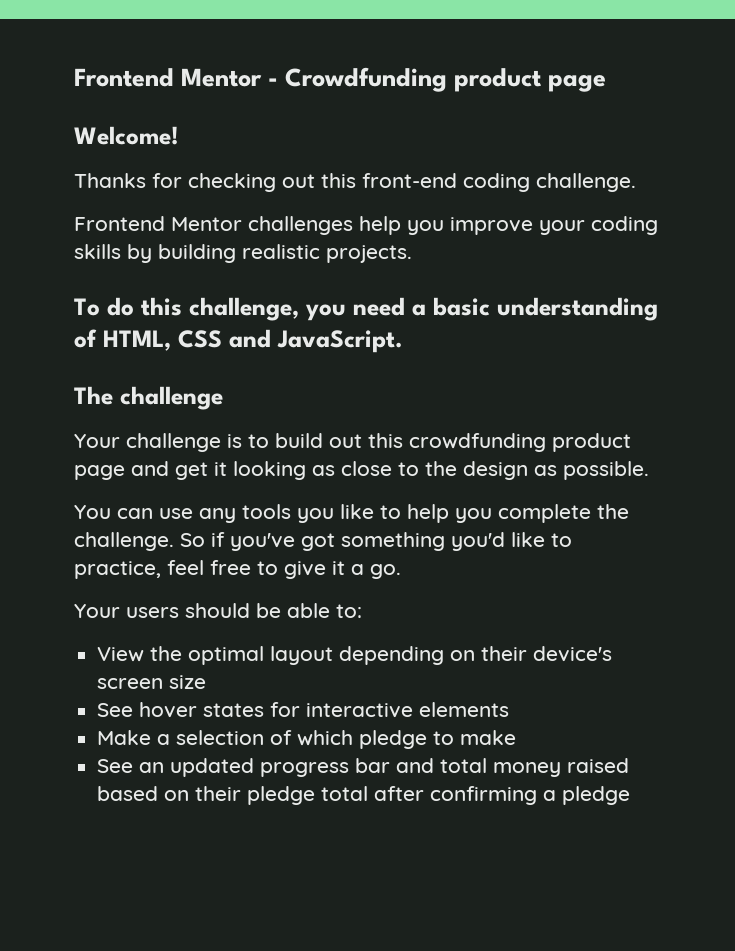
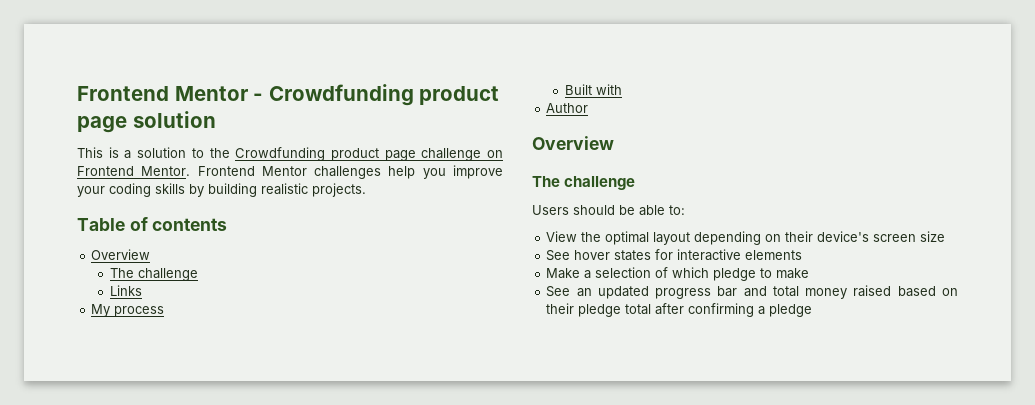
[74,126,179,145] [74,173,636,192] // Welcome! // Thanks for checking out this front-end coding challenge. // -> [132,111,216,128] [77,147,503,161] [77,166,191,176] solution // This is a solution to the Crowdfunding product page challenge on Frontend Mentor.
[74,297,658,321] [74,329,403,353] [74,386,223,410] [74,433,631,452] [74,461,649,480] [74,504,629,523] [74,532,572,551] [74,560,401,579] [74,604,179,618] To do this challenge, you need a basic understanding of HTML, CSS and JavaScript. // The challenge // Your challenge is to build out this crowdfunding product page and get it looking as close to the design as possible. // You can use any tools you like to help you complete the challenge. So if you've got something you'd like to practice, feel free to give it a go. // Your users -> [77,217,228,231] [91,249,151,260] [109,268,198,281] [109,285,142,296] [91,304,165,317] [564,84,622,95] [546,103,589,113] [532,136,614,150] [532,176,636,190] [532,205,569,215] Table of contents // Overview // The challenge // Links // My process // Built with // Author // Overview // The challenge // Users

